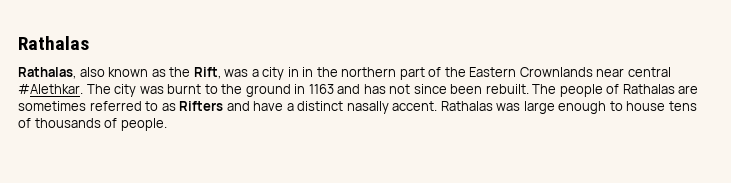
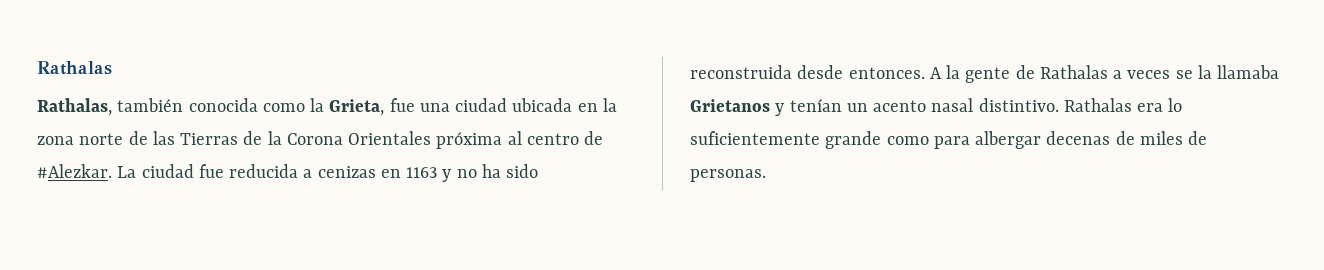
[79,67,671,80] [18,84,699,97] [18,101,697,114] [18,118,167,131] also known as the Rift, was a city in in the northern part of the Eastern Crownlands near central #Alethkar. The city was burnt to the ground in 1163 and has not since been rebuilt. The people of Rathalas are sometimes referred to as Rifters and have a distinct nasally accent. Rathalas was large enough to house tens of thousands of people. -> [117,98,617,116] [37,131,604,149] [37,164,539,182] [690,65,1280,83] [690,98,1183,116] [690,131,1208,149] [690,169,766,182] también conocida como la Grieta, fue una ciudad ubicada en la zona norte de las Tierras de la Corona Orientales próxima al centro de #Alezkar. La ciudad fue reducida a cenizas en 1163 y no ha sido reconstruida desde entonces. A la gente de Rathalas a veces se la llamaba Grietanos y tenían un acento nasal distintivo. Rathalas era lo suficientemente grande como para albergar decenas de miles de personas.

